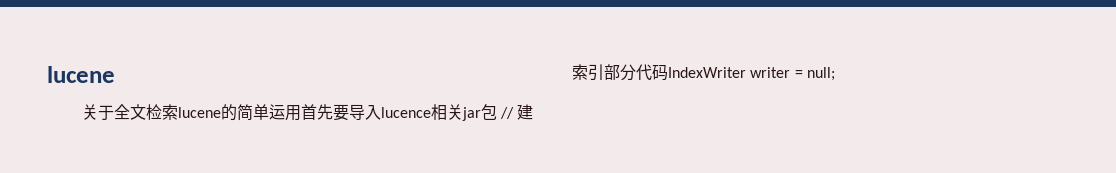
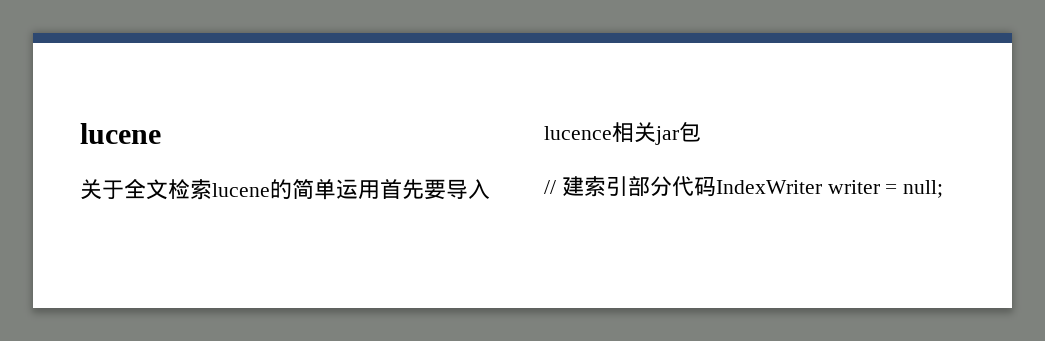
(497, 112) none -> (701, 132) //

